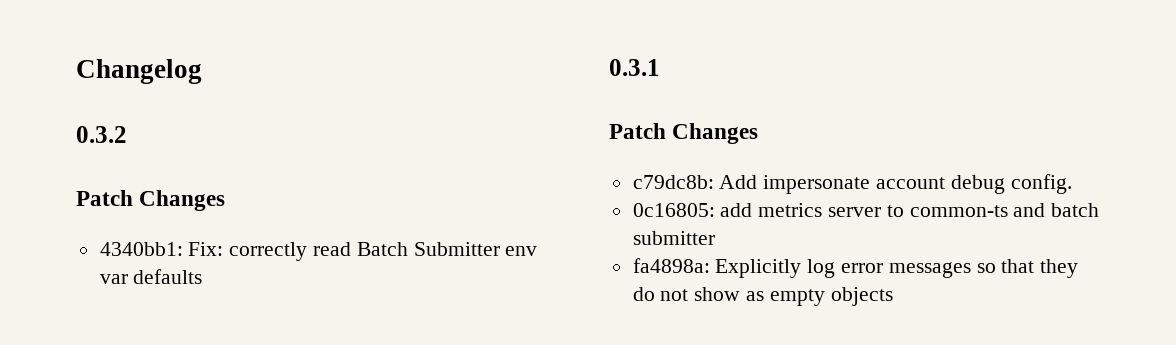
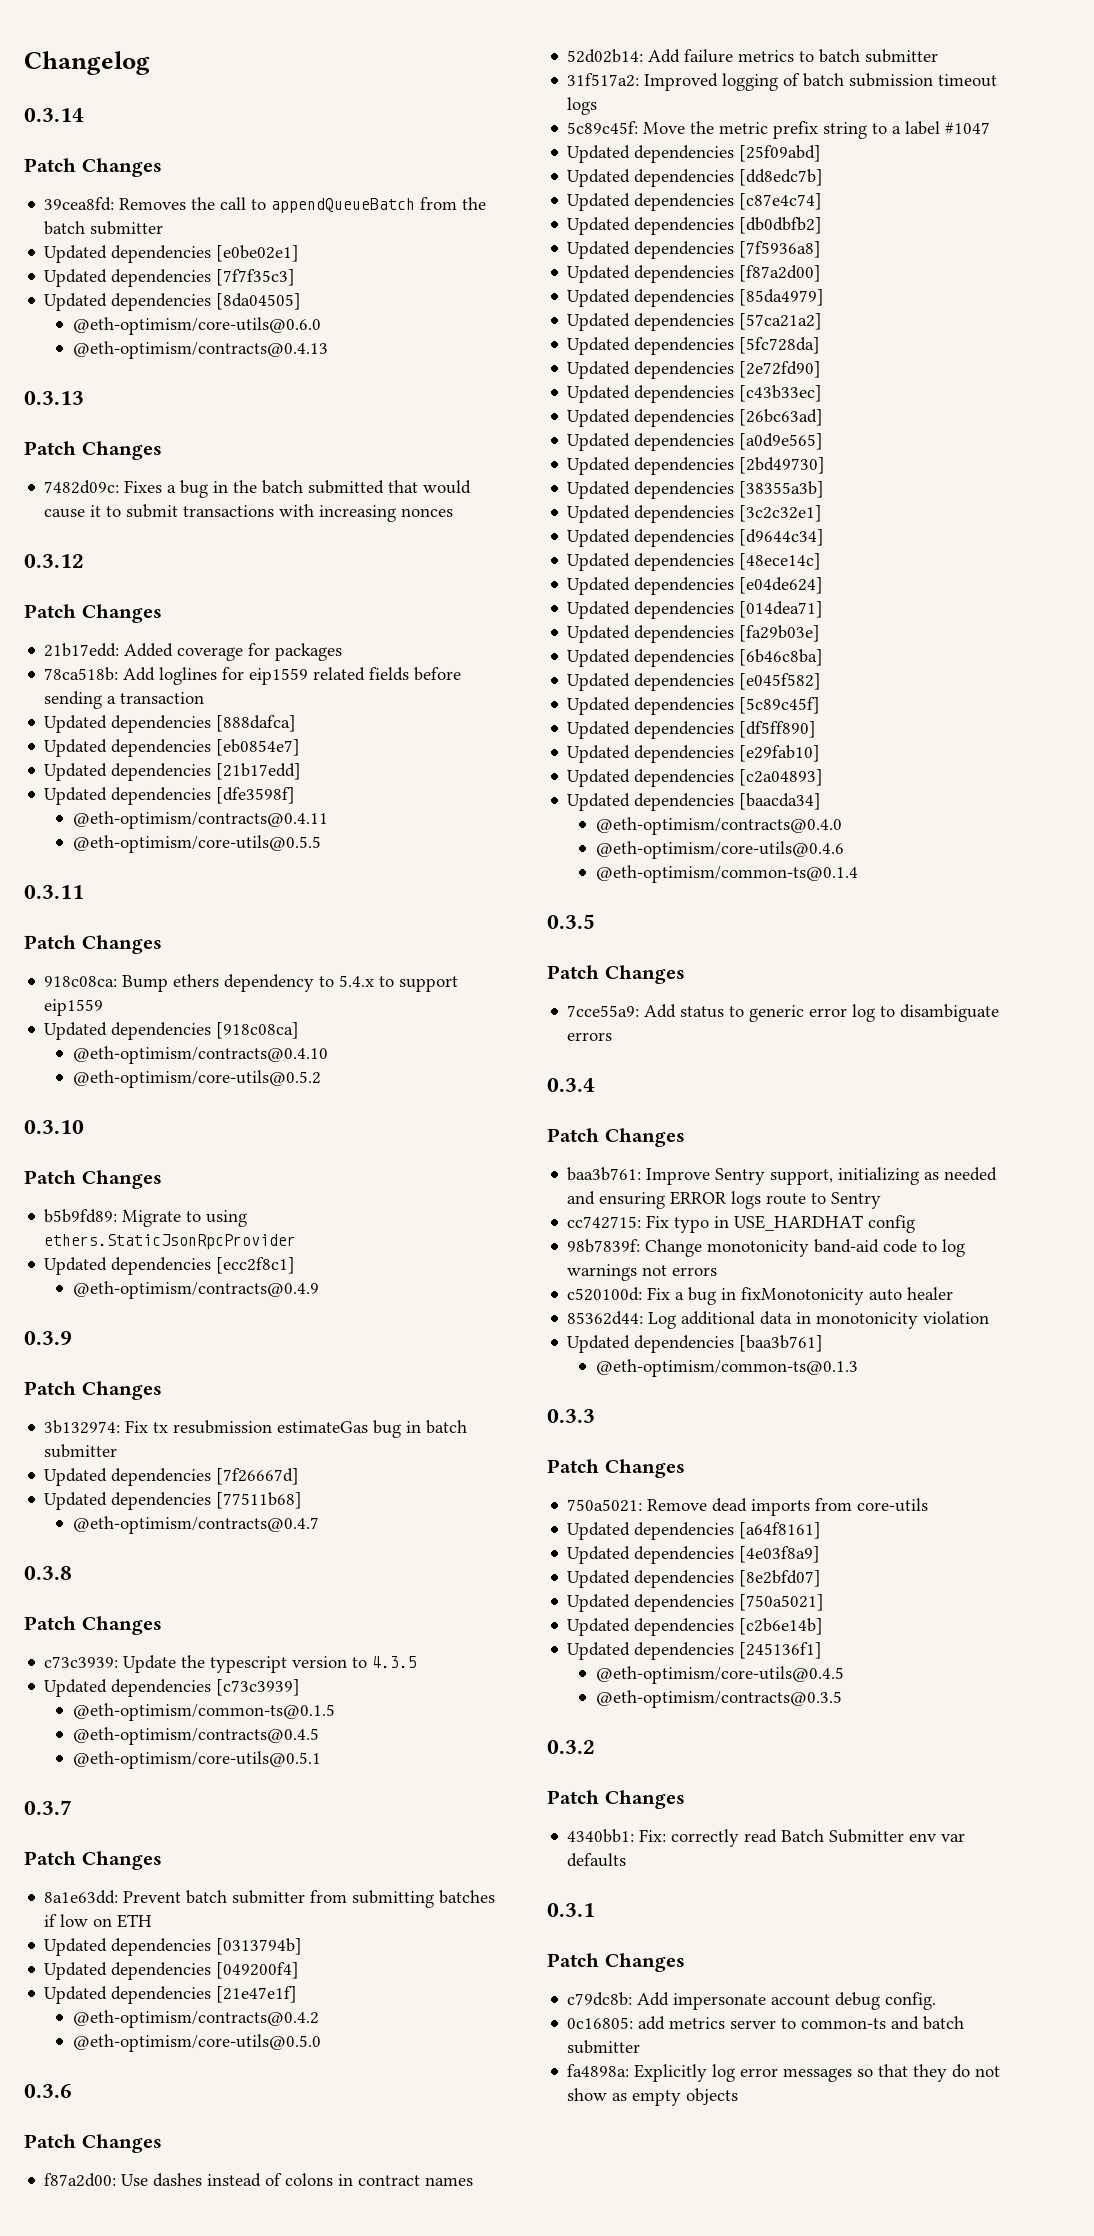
(202, 71) none -> [24,108,84,122] [24,158,162,177] [44,197,487,213] [44,221,164,235] [44,245,300,263] [44,269,296,287] [44,293,302,311] [72,317,321,335] [72,341,328,359] [24,391,84,405] [24,441,162,460] [44,480,472,498] [44,504,454,522] [24,554,84,568] [24,604,162,623] [44,643,343,661] [44,667,462,685] [44,691,205,709] [44,715,297,733] [44,739,301,757] [44,763,302,781] [44,787,296,805] [72,811,328,829] [72,835,321,853] [24,885,84,899] [24,935,162,954] [44,974,459,992] [44,999,104,1016] [44,1022,300,1040] [72,1046,328,1064] [72,1070,321,1088] [24,1120,84,1134] [24,1170,162,1189] [44,1209,248,1227] [44,1234,297,1249] [44,1257,296,1275] [72,1281,319,1299] [24,1331,72,1345] [24,1381,162,1400] [44,1420,468,1438] [44,1444,118,1458] [44,1468,300,1486] [44,1492,303,1510] [72,1516,319,1534] [24,1566,72,1580] [24,1616,162,1635] [44,1655,418,1673] [44,1679,301,1697] [72,1703,335,1721] [72,1727,319,1745] [72,1751,321,1769] [24,1800,72,1815] [24,1851,162,1870] [44,1890,496,1908] [44,1914,153,1928] [44,1938,303,1956] [44,1962,300,1980] [44,1986,298,2004] [72,2010,319,2028] [72,2034,321,2052] [24,2084,72,2098] [24,2134,162,2153] [44,2173,474,2187] [567,49,939,63] [567,73,998,91] [567,97,598,115] [567,121,991,139] [567,145,822,163] [567,169,824,187] [567,193,823,211] [567,217,823,235] [567,241,822,259] [567,265,822,283] [567,289,825,307] [567,313,823,331] [567,337,821,355] [567,361,822,379] [567,385,823,403] [567,409,824,427] [567,433,824,451] [567,457,826,475] [567,481,825,499] [567,505,823,523] [567,529,825,547] [567,553,822,571] [567,577,824,595] [567,601,824,619] [567,625,821,643] [567,649,824,667] [567,673,822,691] [567,697,821,715] [567,721,817,739] [567,745,821,763] [567,769,824,787] [567,793,822,811] [595,817,842,835] [595,841,844,859] [595,865,858,883] [547,914,595,929] [547,965,685,984] [567,1004,1000,1022] [567,1032,613,1041] [547,1078,595,1092] [547,1128,685,1147] [567,1167,998,1185] [567,1191,882,1209] [567,1215,916,1233] [567,1239,966,1257] [567,1264,718,1281] [567,1287,954,1305] [567,1311,990,1329] [567,1335,824,1353] [595,1359,858,1377] [547,1409,595,1423] [547,1459,685,1478] [567,1498,929,1516] [567,1522,822,1540] [567,1546,821,1564] [567,1570,822,1588] [567,1594,825,1612] [567,1618,824,1636] [567,1642,823,1660] [595,1666,844,1684] [595,1690,842,1708] // 0.3.14 // Patch Changes // 39cea8fd: Removes the call to appendQueueBatch from the batch submitter // Updated dependencies [e0be02e1] // Updated dependencies [7f7f35c3] // Updated dependencies [8da04505] // @eth-optimism/core-utils@0.6.0 // @eth-optimism/contracts@0.4.13 // 0.3.13 // Patch Changes // 7482d09c: Fixes a bug in the batch submitted that would cause it to submit transactions with increasing nonces // 0.3.12 // Patch Changes // 21b17edd: Added coverage for packages // 78ca518b: Add loglines for eip1559 related fields before sending a transaction // Updated dependencies [888dafca] // Updated dependencies [eb0854e7] // Updated dependencies [21b17edd] // Updated dependencies [dfe3598f] // @eth-optimism/contracts@0.4.11 // @eth-optimism/core-utils@0.5.5 // 0.3.11 // Patch Changes // 918c08ca: Bump ethers dependency to 5.4.x to support eip1559 // Updated dependencies [918c08ca] // @eth-optimism/contracts@0.4.10 // @eth-optimism/core-utils@0.5.2 // 0.3.10 // Patch Changes // b5b9fd89: Migrate to using ethers.StaticJsonRpcProvider // Updated dependencies [ecc2f8c1] // @eth-optimism/contracts@0.4.9 // 0.3.9 // Patch Changes // 3b132974: Fix tx resubmission estimateGas bug in batch submitter // Updated dependencies [7f26667d] // Updated dependencies [77511b68] // @eth-optimism/contracts@0.4.7 // 0.3.8 // Patch Changes // c73c3939: Update the typescript version to 4.3.5 // Updated dependencies [c73c3939] // @eth-optimism/common-ts@0.1.5 // @eth-optimism/contracts@0.4.5 // @eth-optimism/core-utils@0.5.1 // 0.3.7 // Patch Changes // 8a1e63dd: Prevent batch submitter from submitting batches if low on ETH // Updated dependencies [0313794b] // Updated dependencies [049200f4] // Updated dependencies [21e47e1f] // @eth-optimism/contracts@0.4.2 // @eth-optimism/core-utils@0.5.0 // 0.3.6 // Patch Changes // f87a2d00: Use dashes instead of colons in contract names // 52d02b14: Add failure metrics to batch submitter // 31f517a2: Improved logging of batch submission timeout logs // 5c89c45f: Move the metric prefix string to a label #1047 // Updated dependencies [25f09abd] // Updated dependencies [dd8edc7b] // Updated dependencies [c87e4c74] // Updated dependencies [db0dbfb2] // Updated dependencies [7f5936a8] // Updated dependencies [f87a2d00] // Updated dependencies [85da4979] // Updated dependencies [57ca21a2] // Updated dependencies [5fc728da] // Updated dependencies [2e72fd90] // Updated dependencies [c43b33ec] // Updated dependencies [26bc63ad] // Updated dependencies [a0d9e565] // Updated dependencies [2bd49730] // Updated dependencies [38355a3b] // Updated dependencies [3c2c32e1] // Updated dependencies [d9644c34] // Updated dependencies [48ece14c] // Updated dependencies [e04de624] // Updated dependencies [014dea71] // Updated dependencies [fa29b03e] // Updated dependencies [6b46c8ba] // Updated dependencies [e045f582] // Updated dependencies [5c89c45f] // Updated dependencies [df5ff890] // Updated dependencies [e29fab10] // Updated dependencies [c2a04893] // Updated dependencies [baacda34] // @eth-optimism/contracts@0.4.0 // @eth-optimism/core-utils@0.4.6 // @eth-optimism/common-ts@0.1.4 // 0.3.5 // Patch Changes // 7cce55a9: Add status to generic error log to disambiguate errors // 0.3.4 // Patch Changes // baa3b761: Improve Sentry support, initializing as needed and ensuring ERROR logs route to Sentry // cc742715: Fix typo in USE_HARDHAT config // 98b7839f: Change monotonicity band-aid code to log warnings not errors // c520100d: Fix a bug in fixMonotonicity auto healer // 85362d44: Log additional data in monotonicity violation // Updated dependencies [baa3b761] // @eth-optimism/common-ts@0.1.3 // 0.3.3 // Patch Changes // 750a5021: Remove dead imports from core-utils // Updated dependencies [a64f8161] // Updated dependencies [4e03f8a9] // Updated dependencies [8e2bfd07] // Updated dependencies [750a5021] // Updated dependencies [c2b6e14b] // Updated dependencies [245136f1] // @eth-optimism/core-utils@0.4.5 // @eth-optimism/contracts@0.3.5

